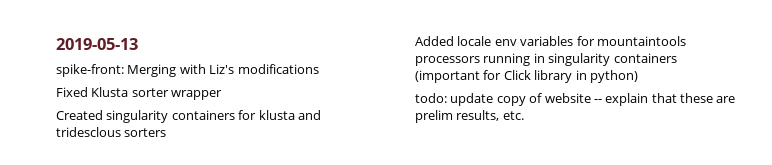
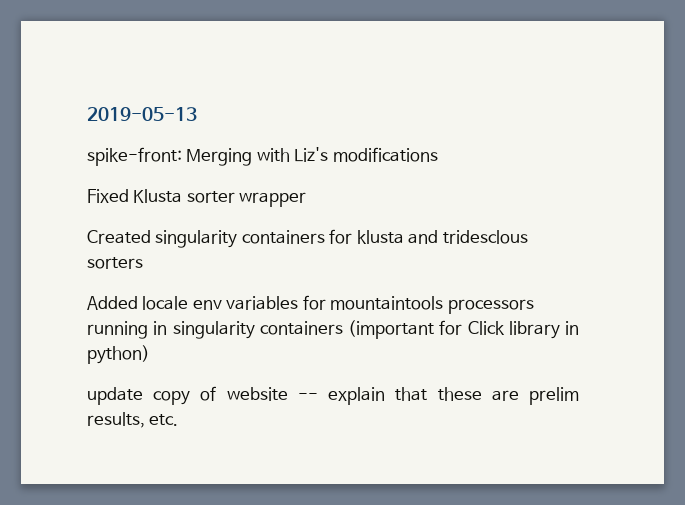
[415,93,447,103] todo: -> (150, 354) none

